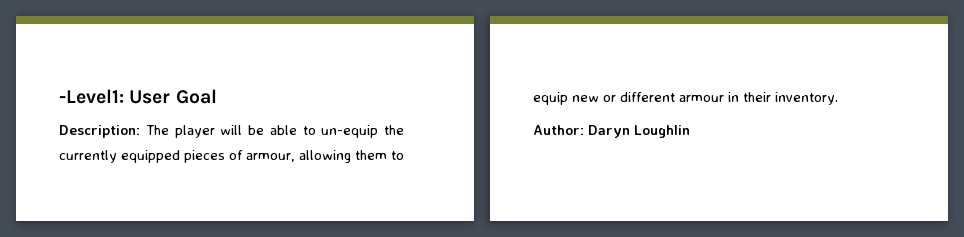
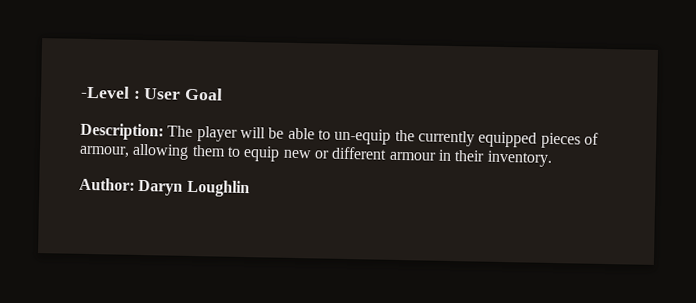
[59,89,124,104] -Level1: -> [80,85,141,99] -Level :

